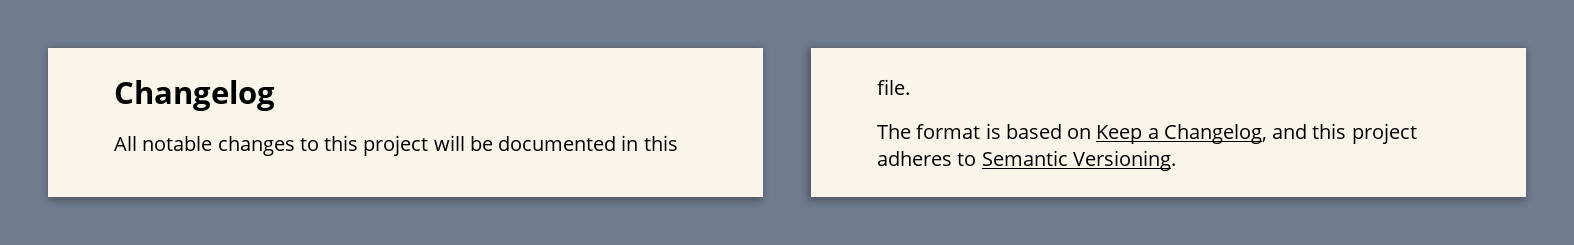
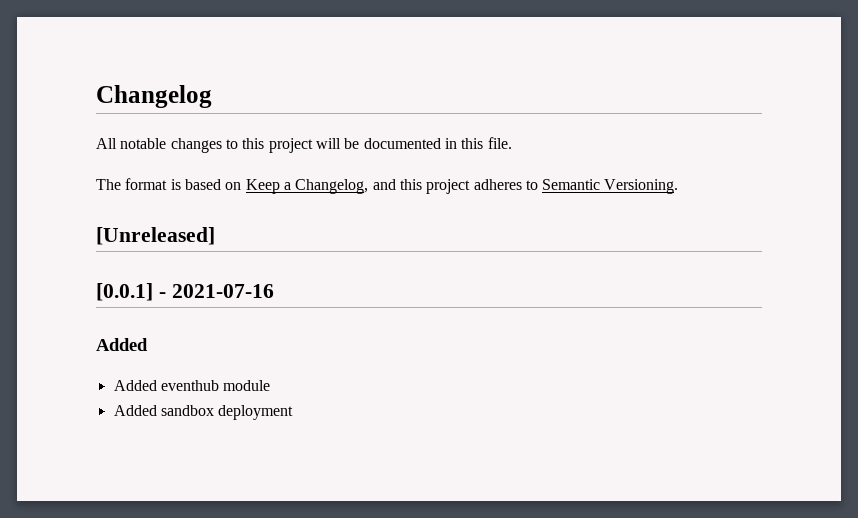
(1176, 160) none -> [96,227,215,245] [96,283,274,301] [96,338,148,351] [113,380,271,391] [113,405,294,420] // [Unreleased] // [0.0.1] - 2021-07-16 // Added // Added eventhub module // Added sandbox deployment

